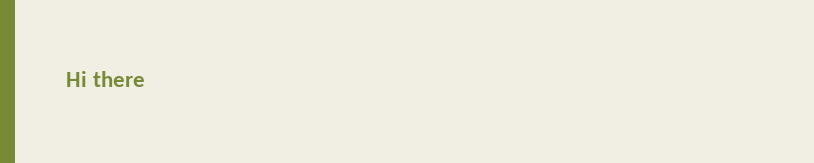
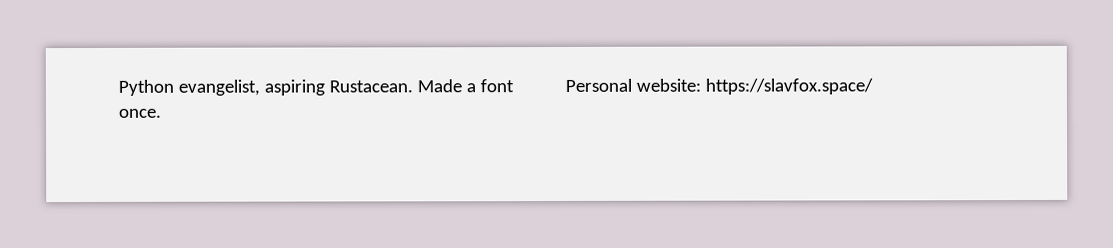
[66,71,146,87] Hi there -> [118,79,514,96] [118,108,161,118] [565,78,873,95] Python evangelist, aspiring Rustacean. Made a font once. // Personal website: https://slavfox.space/

